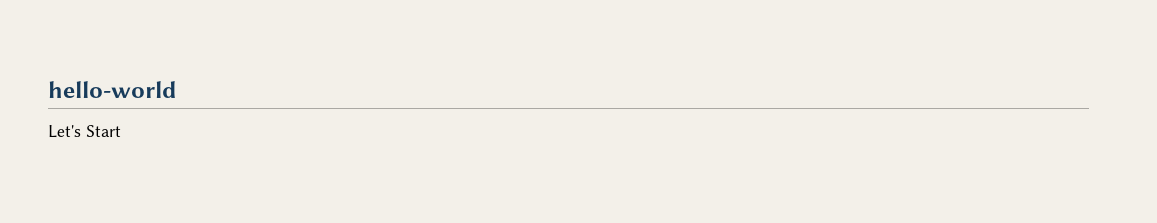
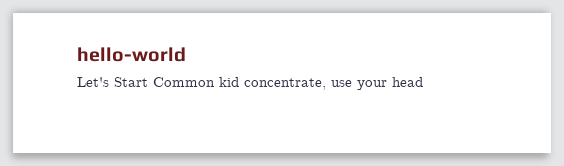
(121, 131) none -> [153,77,423,90] Common kid concentrate, use your head

